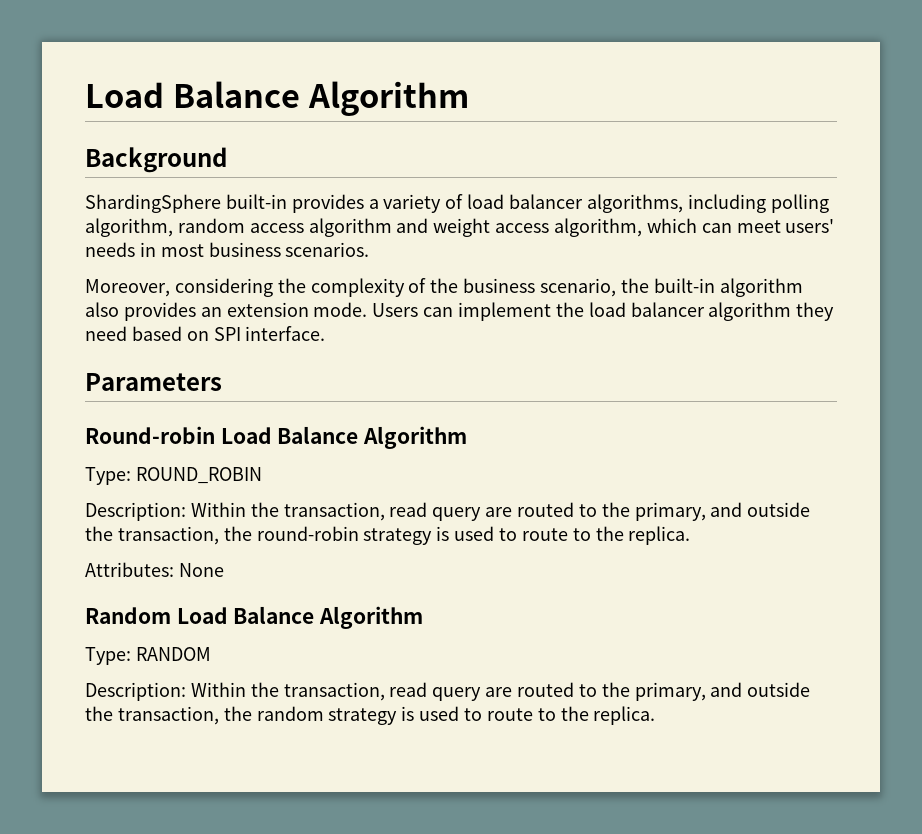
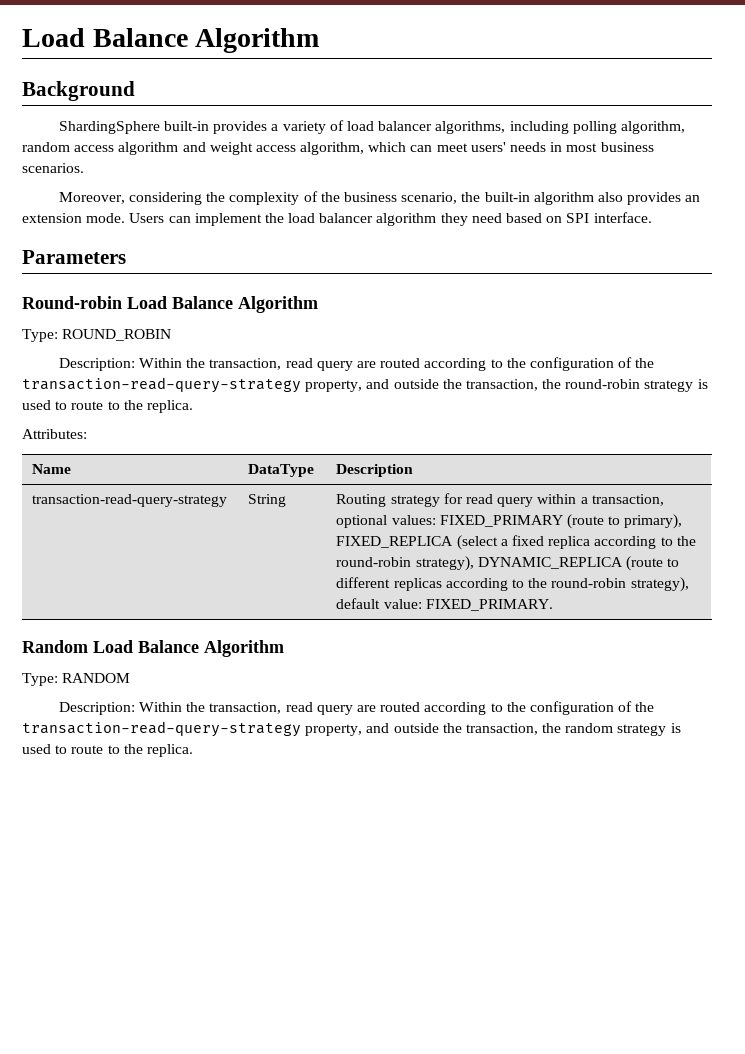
[578,502,706,521] to the primary, -> [424,357,655,371] [22,377,363,393] according to the configuration of the transaction-read-query-strategy property,
[85,562,224,577] Attributes: None -> [22,429,87,439] [32,464,72,474] [248,464,315,477] [336,464,414,477] [32,494,228,507] [248,494,287,507] [336,493,664,507] [336,514,683,529] [336,535,696,550] [336,556,680,571] [336,577,689,592] [336,598,553,611] Attributes: // Name | DataType | Description // transaction-read-query-strategy | String | Routing strategy for read query within a transaction, optional values: FIXED_PRIMARY (route to primary), FIXED_REPLICA (select a fixed replica according to the round-robin strategy), DYNAMIC_REPLICA (route to different replicas according to the round-robin strategy), default value: FIXED_PRIMARY.
[578,682,706,701] to the primary, -> [424,701,655,715] [22,721,363,737] according to the configuration of the transaction-read-query-strategy property,

